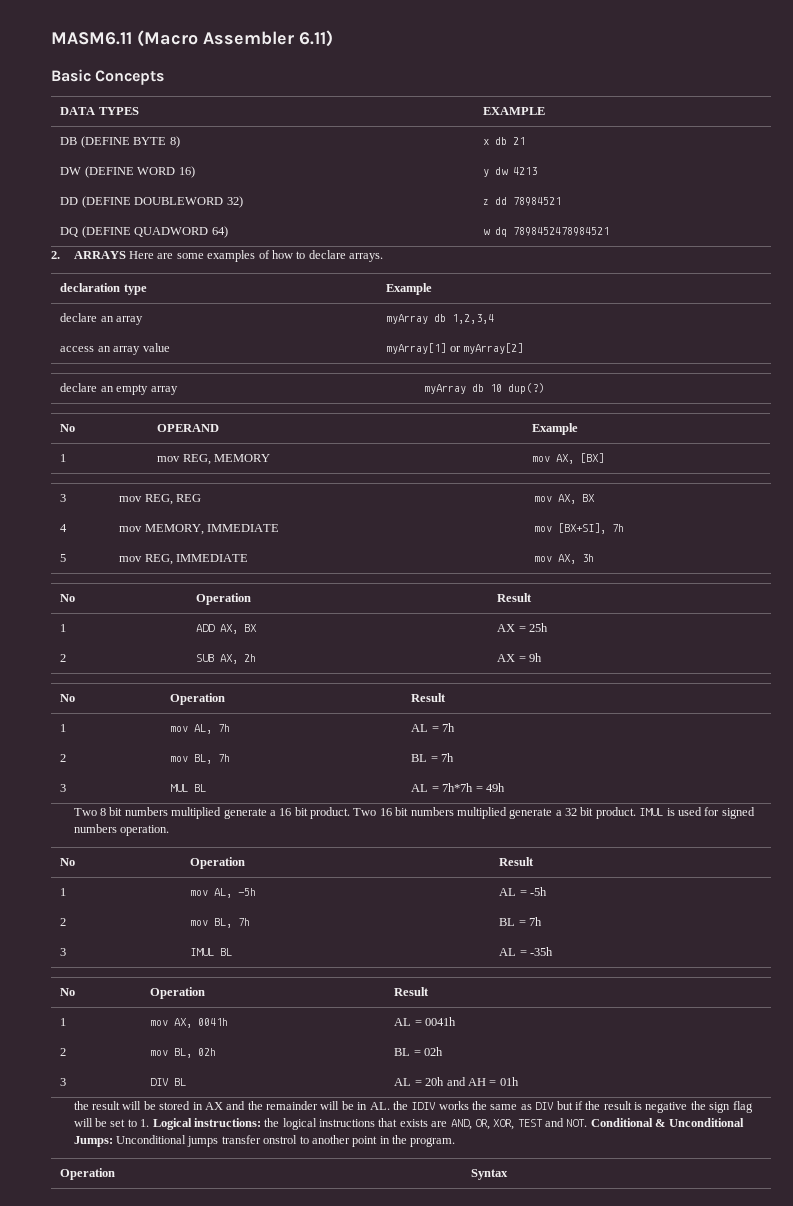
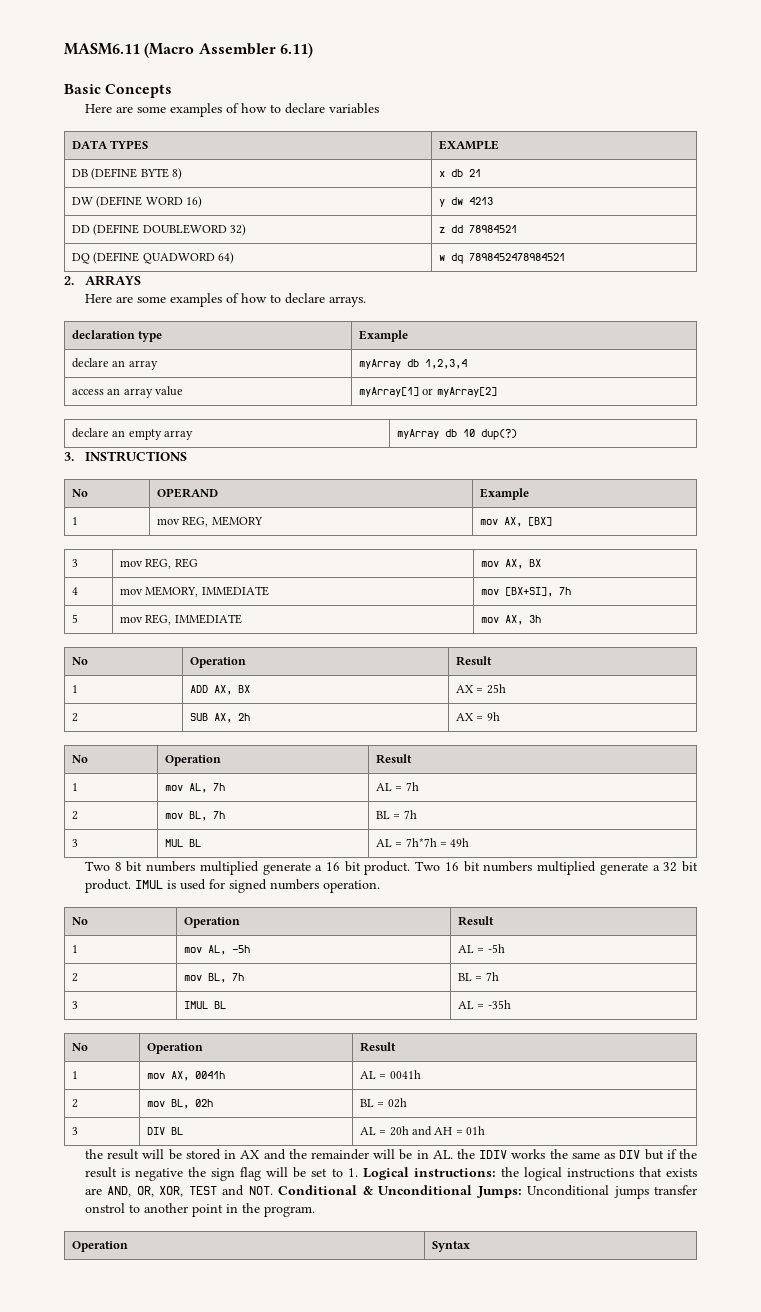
(165, 77) none -> [84,103,379,117] // Here are some examples of how to declare variables
(126, 255) none -> (141, 280) //
(545, 388) none -> [64,451,187,462] // 3. INSTRUCTIONS

